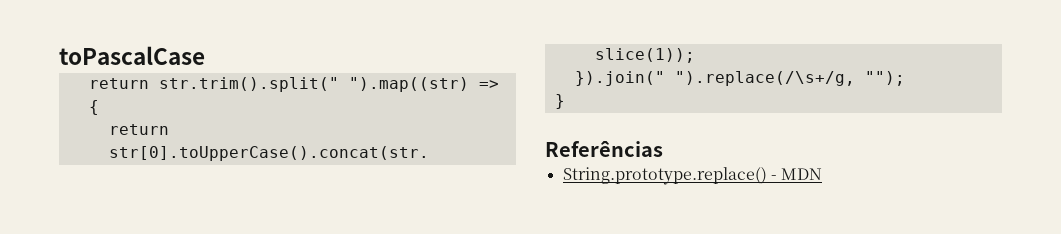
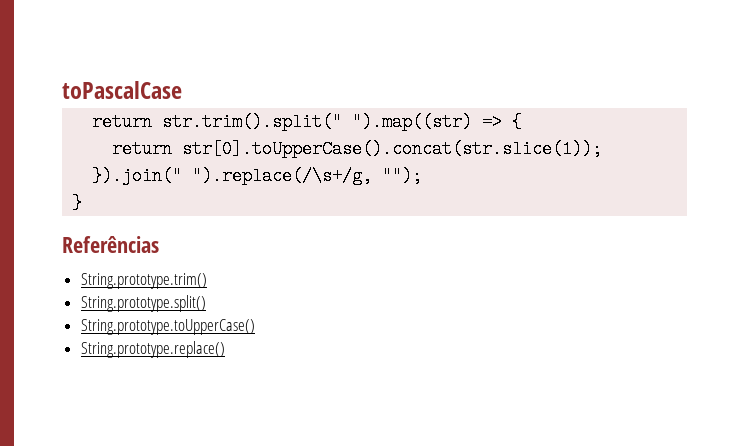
(663, 149) none -> [80,273,207,289] [80,295,206,312] [80,319,255,335] // String.prototype.trim() // String.prototype.split() // String.prototype.toUpperCase()
[770,168,823,180] - MDN -> (225, 349) none

